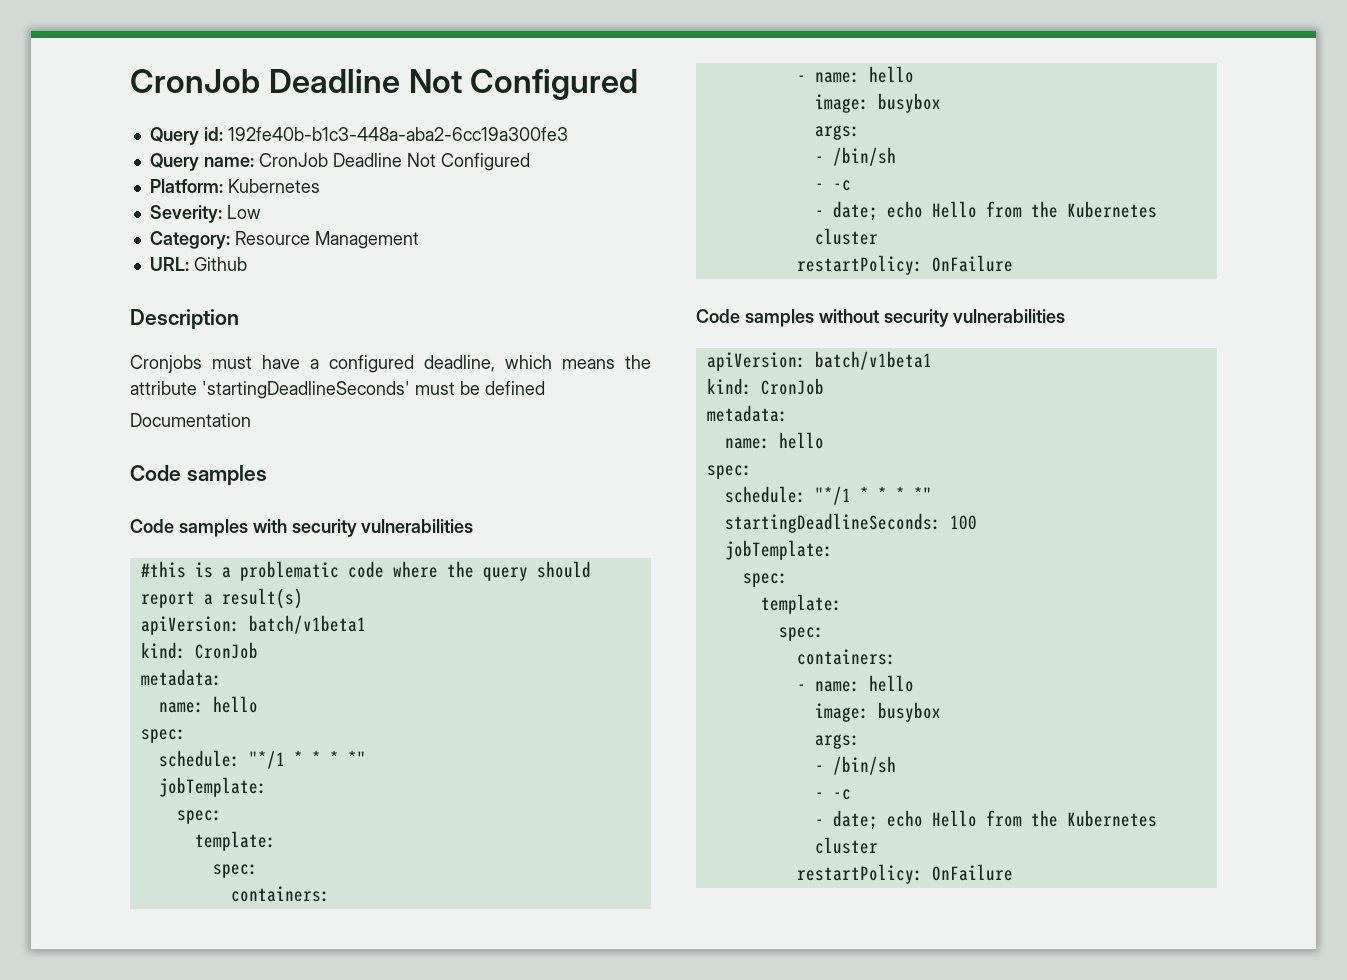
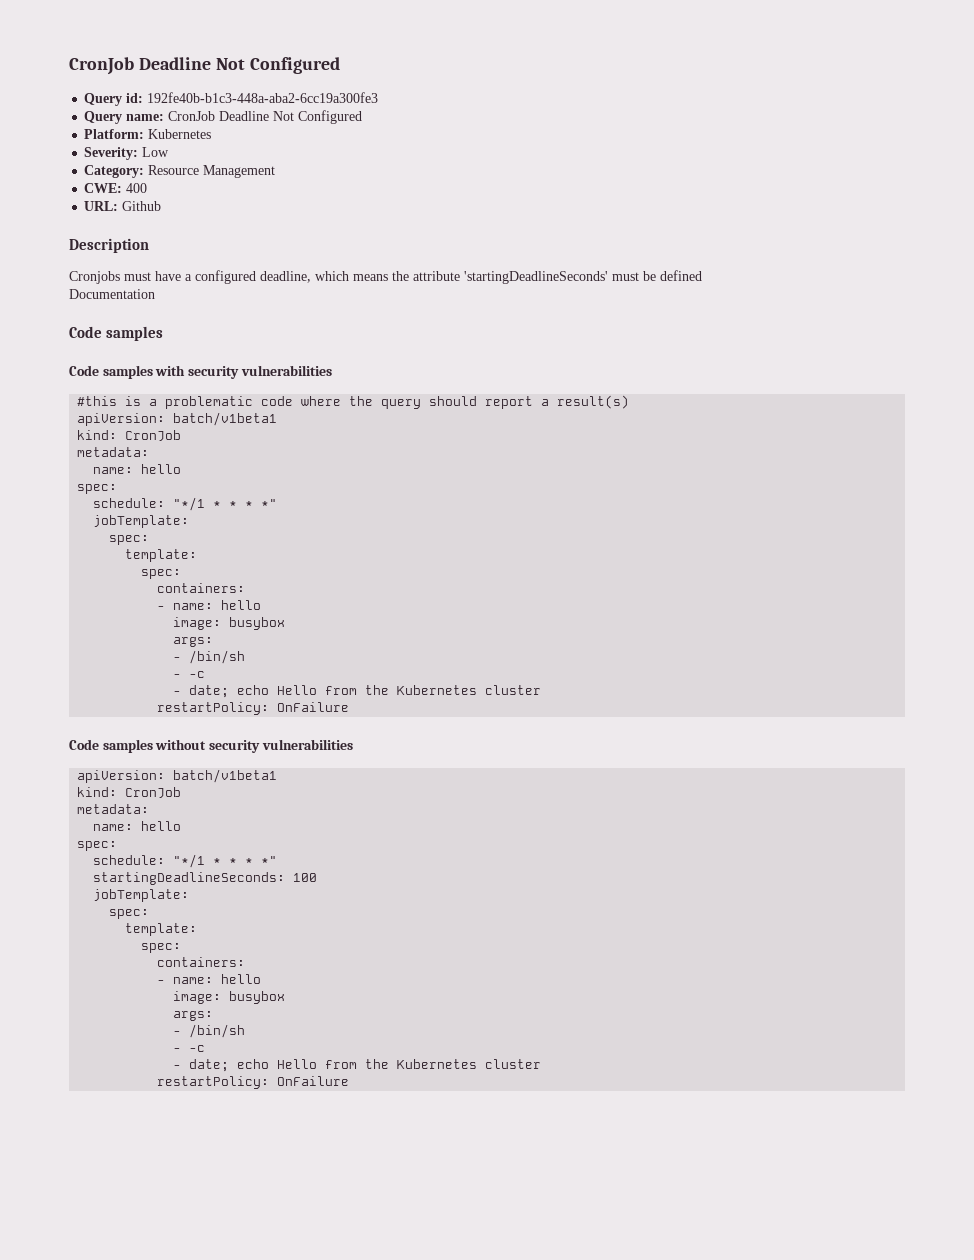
(419, 240) none -> [84,183,148,193] // CWE: 400

